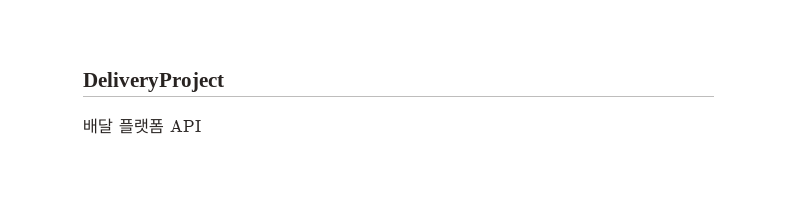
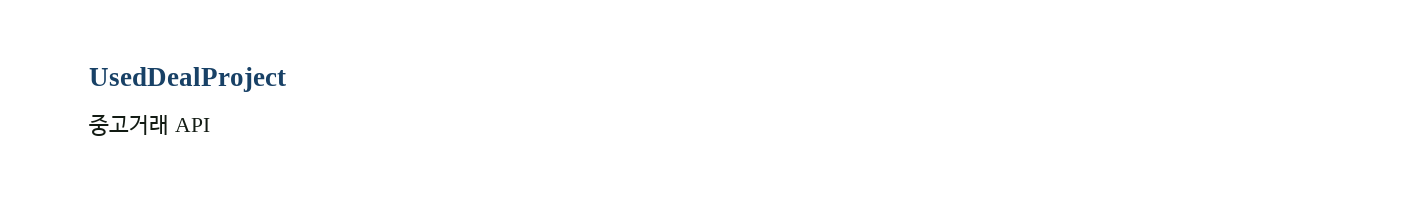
[83,72,224,92] [83,118,164,134] DeliveryProject // 배달 플랫폼 -> [89,67,286,92] [89,114,169,136] UsedDealProject // 중고거래

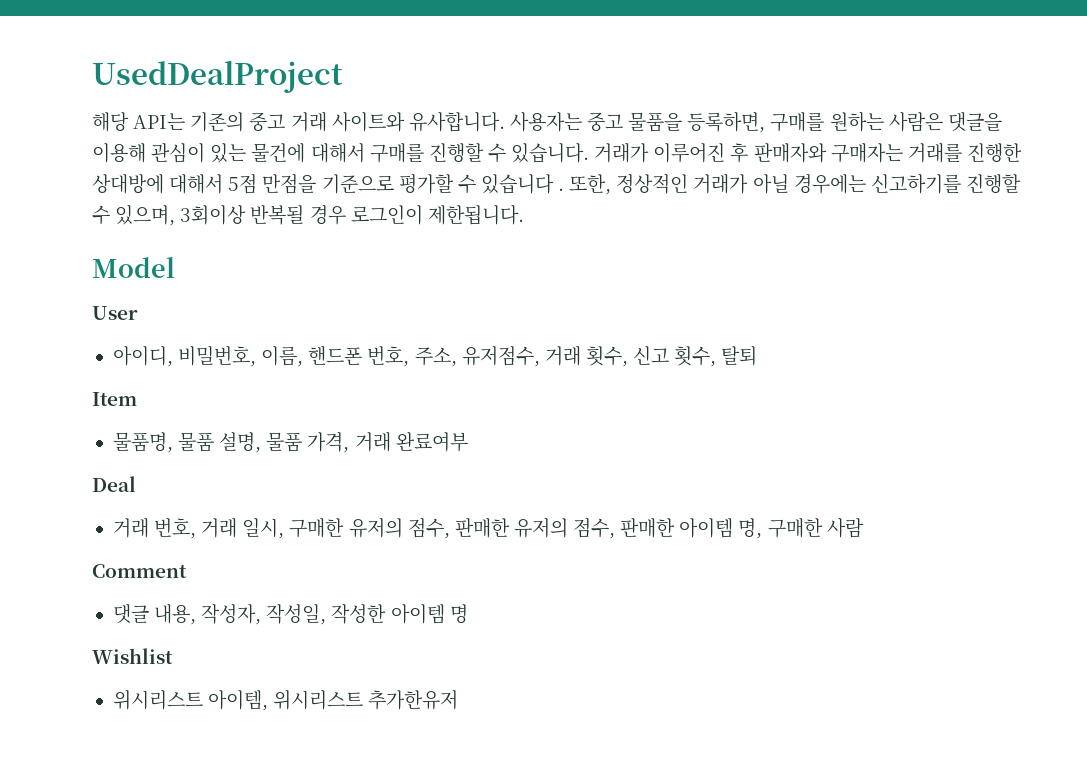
[89,114,210,136] 중고거래 API -> [92,112,1002,133] [92,142,1022,163] [92,173,1021,195] [92,205,524,226] [92,257,175,278] [92,306,138,320] [112,346,758,367] [92,392,137,406] [112,432,468,453] [92,476,136,492] [112,518,864,539] [92,564,187,578] [112,604,468,625] [92,648,173,664] [112,690,459,711] 해당 API는 기존의 중고 거래 사이트와 유사합니다. 사용자는 중고 물품을 등록하면, 구매를 원하는 사람은 댓글을 이용해 관심이 있는 물건에 대해서 구매를 진행할 수 있습니다. 거래가 이루어진 후 판매자와 구매자는 거래를 진행한 상대방에 대해서 5점 만점을 기준으로 평가할 수 있습니다 . 또한, 정상적인 거래가 아닐 경우에는 신고하기를 진행할 수 있으며, 3회이상 반복될 경우 로그인이 제한됩니다. // Model // User // 아이디, 비밀번호, 이름, 핸드폰 번호, 주소, 유저점수, 거래 횟수, 신고 횟수, 탈퇴 // Item // 물품명, 물품 설명, 물품 가격, 거래 완료여부 // Deal // 거래 번호, 거래 일시, 구매한 유저의 점수, 판매한 유저의 점수, 판매한 아이템 명, 구매한 사람 // Comment // 댓글 내용, 작성자, 작성일, 작성한 아이템 명 // Wishlist // 위시리스트 아이템, 위시리스트 추가한유저

